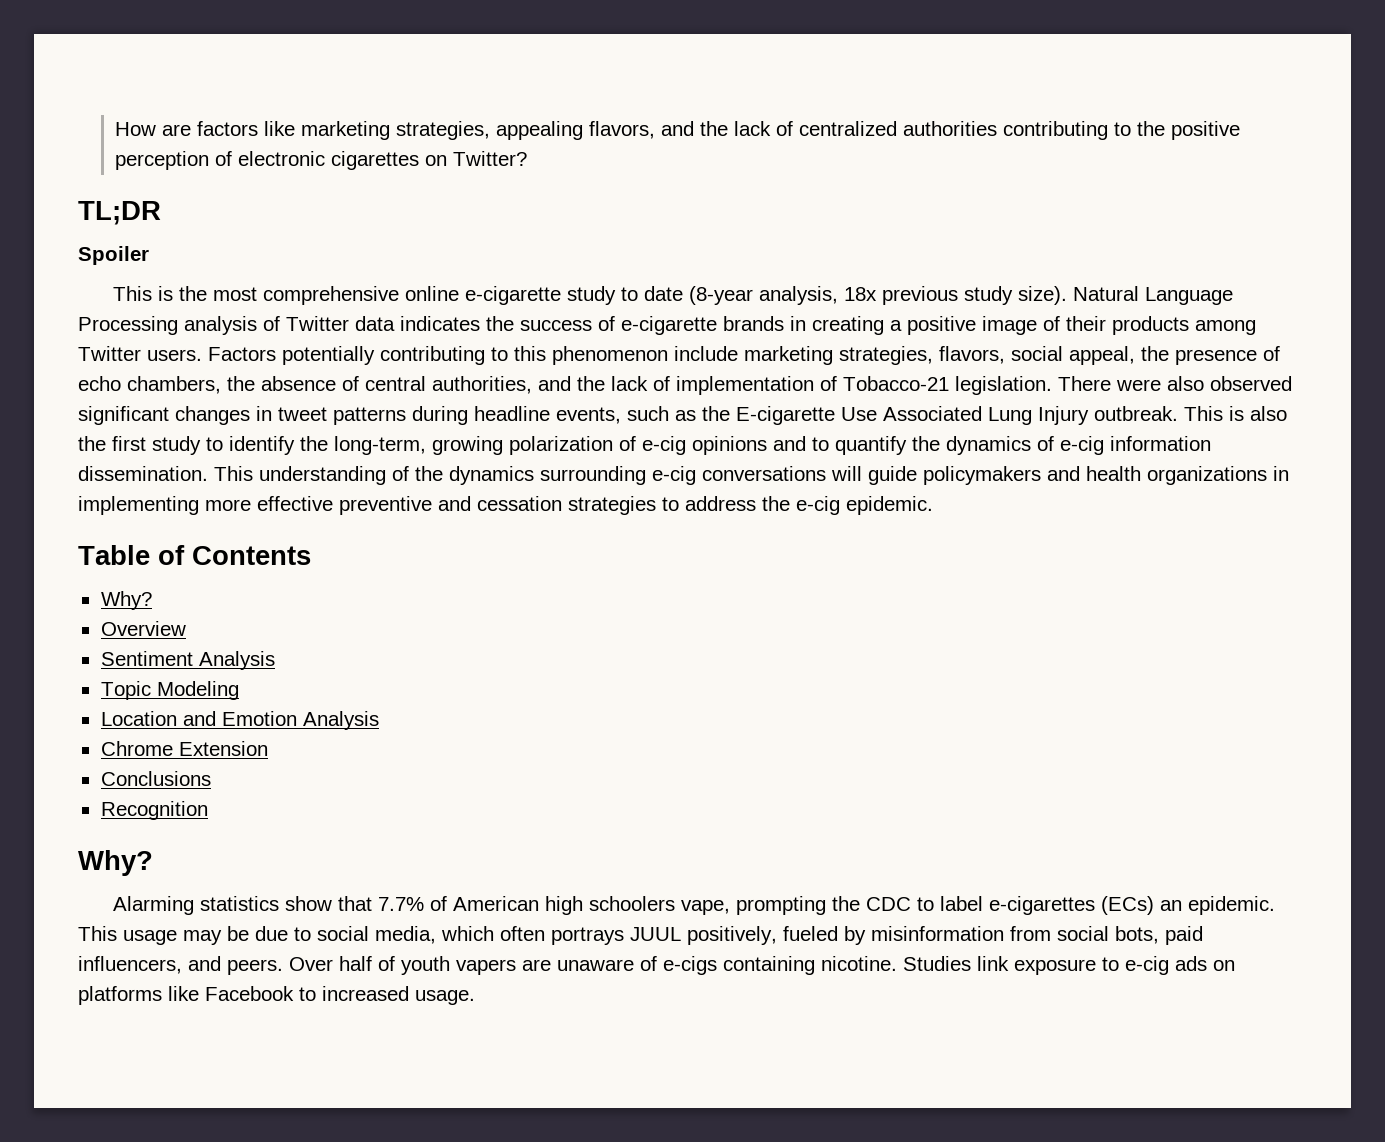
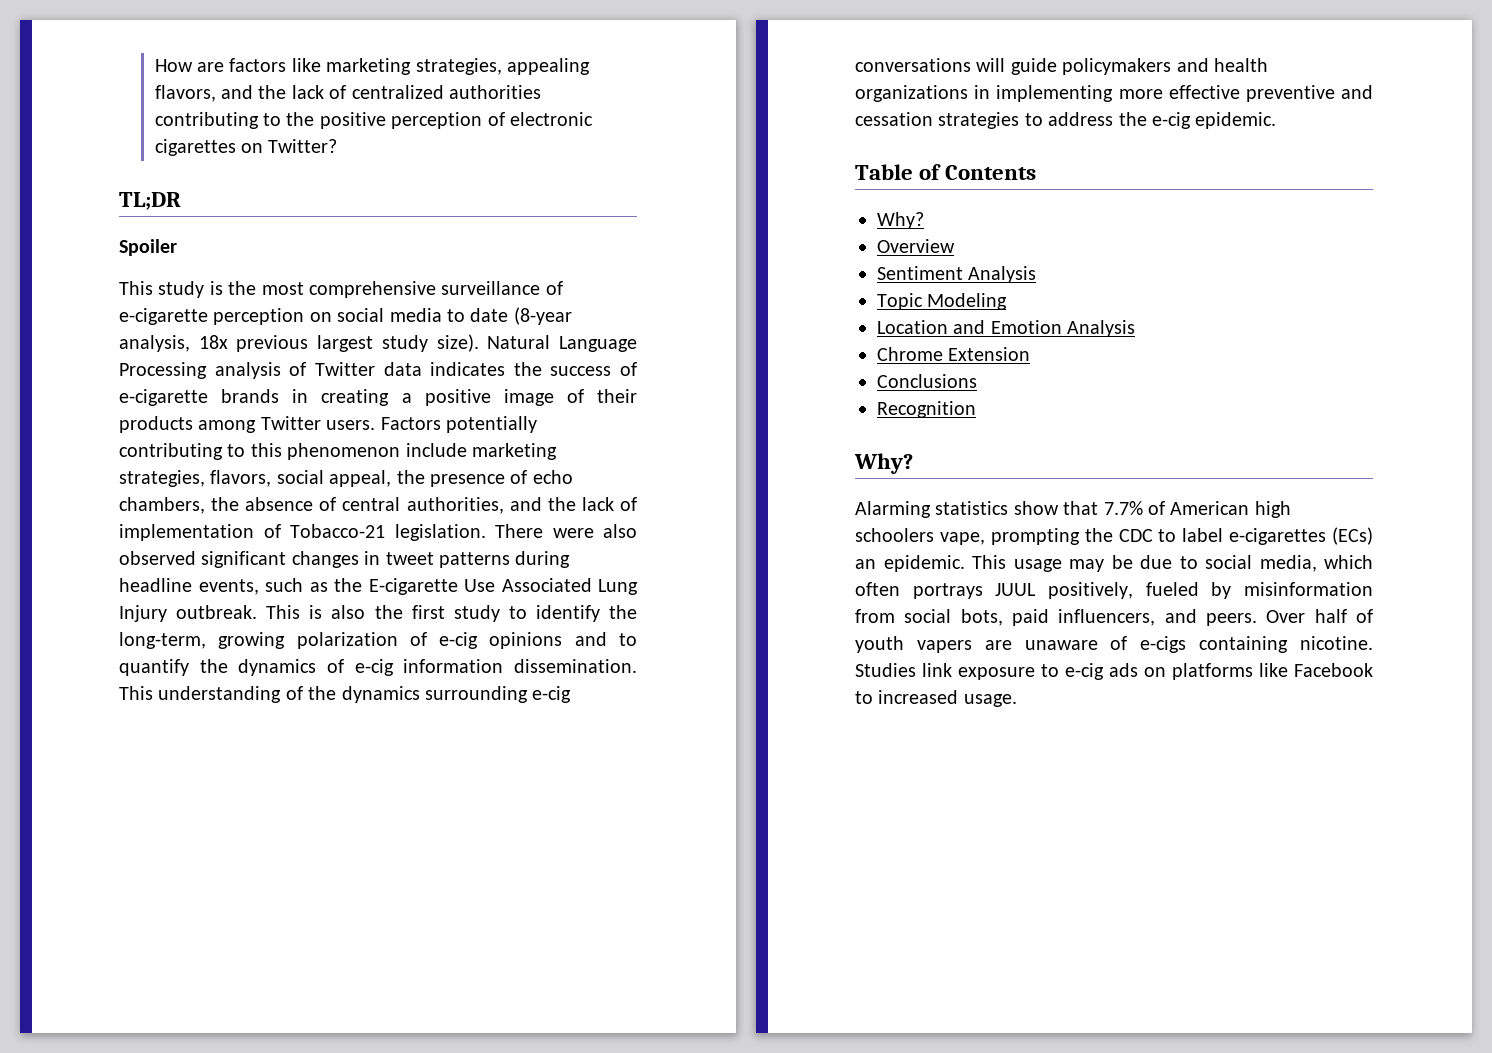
(153, 293) none -> [158,281,205,298] study
[405,286,617,305] online e-cigarette study -> [441,281,563,295] [119,308,442,325] surveillance of e-cigarette perception on social media
(959, 295) none -> [317,335,374,352] largest

